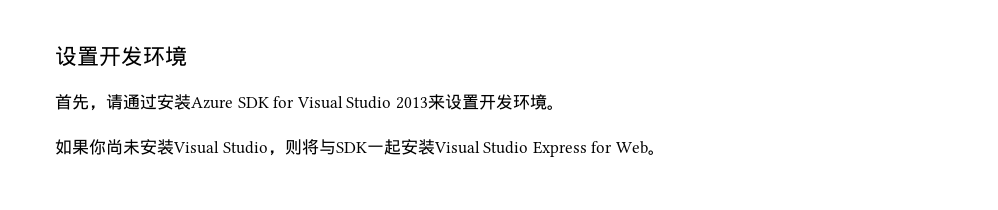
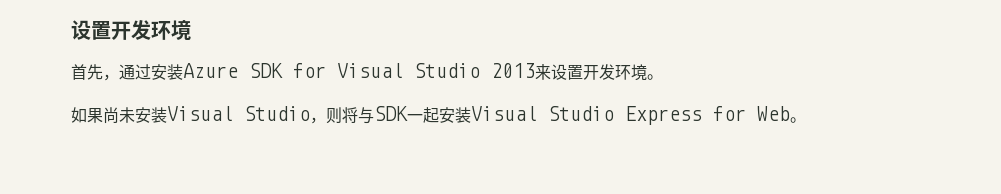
[106,94,123,110] 请 -> (119, 77) none
[89,139,106,155] 你 -> (103, 115) none

